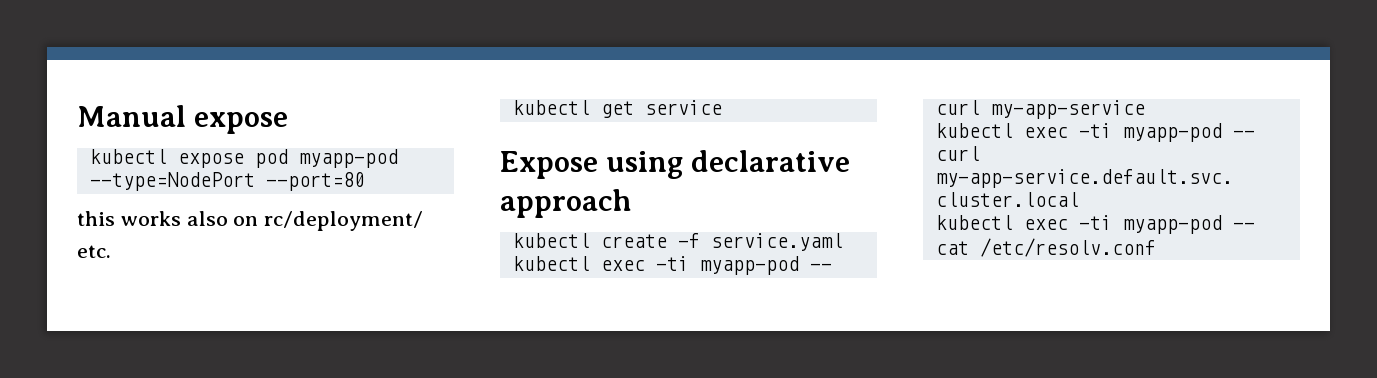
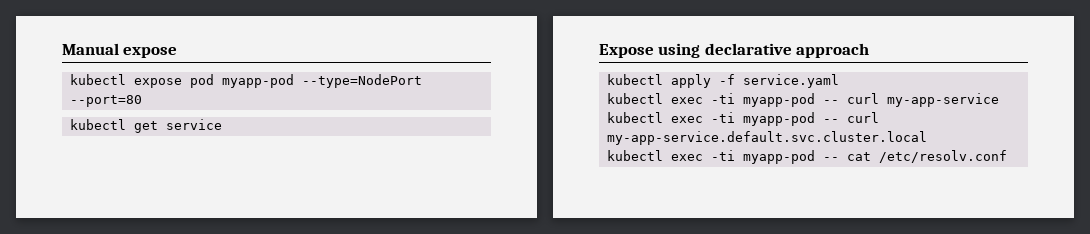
[77,211,424,231] [77,245,111,258] // this works also on rc/deployment/ etc. -> (143, 101) none
[600,234,667,248] create -> [671,74,712,88] apply

